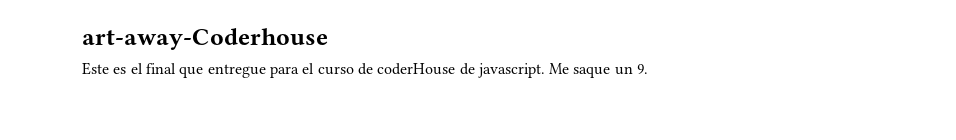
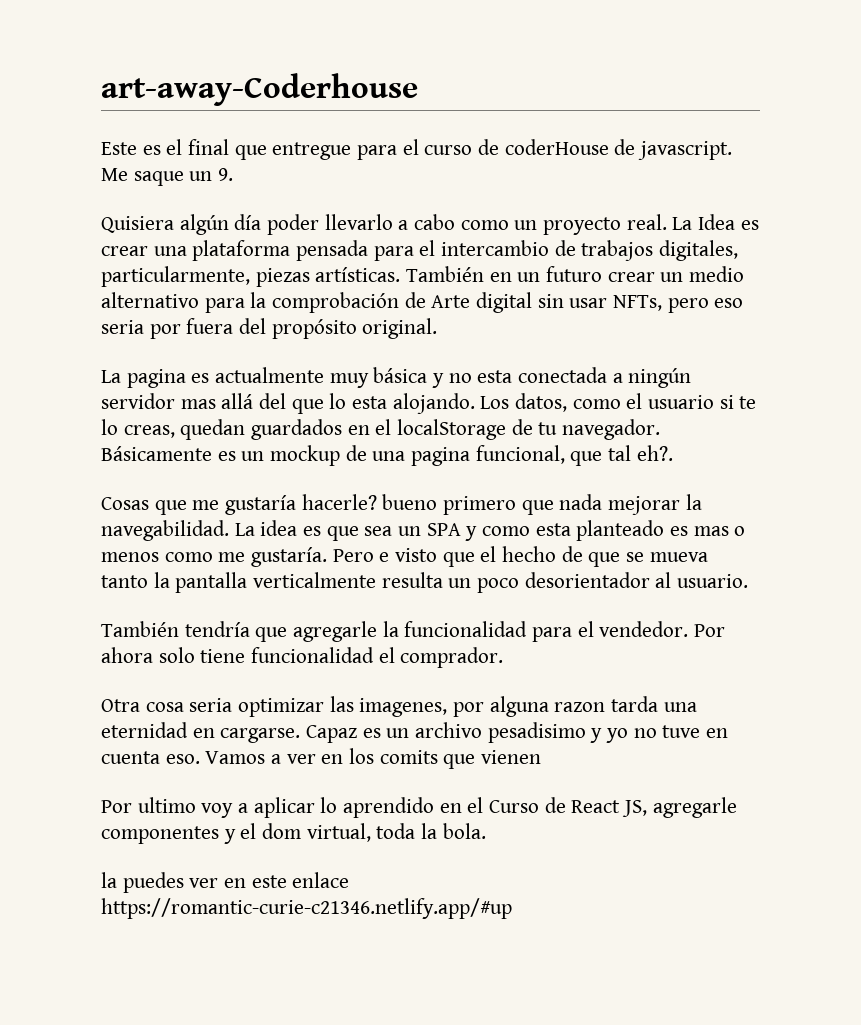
(649, 69) none -> [101,214,759,235] [101,240,739,261] [101,266,745,287] [101,292,744,313] [101,318,438,339] [101,367,692,388] [101,393,757,414] [101,419,661,440] [101,445,673,466] [101,494,702,515] [101,520,746,541] [101,546,708,567] [101,572,749,593] [101,621,726,642] [101,647,504,668] [101,696,697,717] [101,722,729,743] [101,748,542,769] [101,797,737,818] [101,823,486,844] [101,872,350,893] [101,898,512,919] // Quisiera algún día poder llevarlo a cabo como un proyecto real. La Idea es crear una plataforma pensada para el intercambio de trabajos digitales, particularmente, piezas artísticas. También en un futuro crear un medio alternativo para la comprobación de Arte digital sin usar NFTs, pero eso seria por fuera del propósito original. // La pagina es actualmente muy básica y no esta conectada a ningún servidor mas allá del que lo esta alojando. Los datos, como el usuario si te lo creas, quedan guardados en el localStorage de tu navegador. Básicamente es un mockup de una pagina funcional, que tal eh?. // Cosas que me gustaría hacerle? bueno primero que nada mejorar la navegabilidad. La idea es que sea un SPA y como esta planteado es mas o menos como me gustaría. Pero e visto que el hecho de que se mueva tanto la pantalla verticalmente resulta un poco desorientador al usuario. // También tendría que agregarle la funcionalidad para el vendedor. Por ahora solo tiene funcionalidad el comprador. // Otra cosa seria optimizar las imagenes, por alguna razon tarda una eternidad en cargarse. Capaz es un archivo pesadisimo y yo no tuve en cuenta eso. Vamos a ver en los comits que vienen // Por ultimo voy a aplicar lo aprendido en el Curso de React JS, agregarle componentes y el dom virtual, toda la bola. // la puedes ver en este enlace https://romantic-curie-c21346.netlify.app/#up

